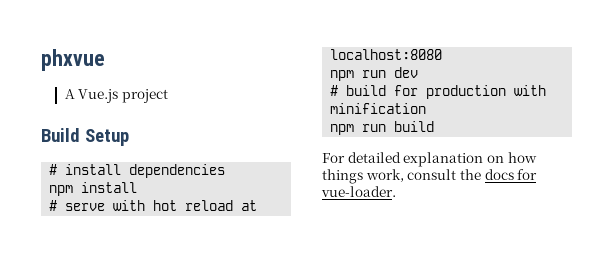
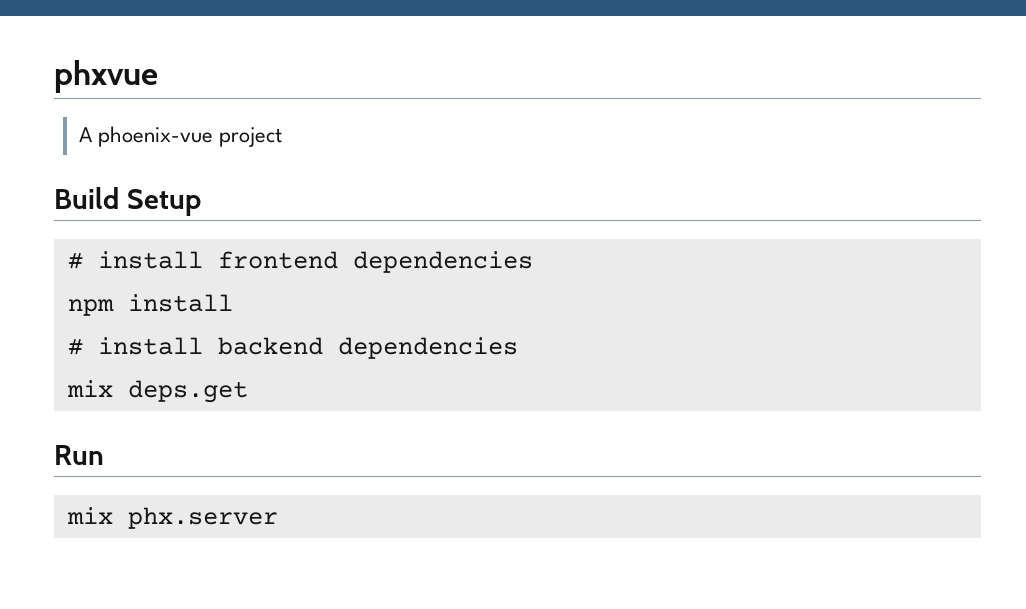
[78,89,119,103] Vue.js -> [98,126,214,147] phoenix-vue
(122, 169) none -> [217,251,338,269] frontend
[65,200,258,211] [330,49,443,60] [330,67,419,81] [330,85,547,99] [330,103,427,114] [330,121,435,135] [322,152,537,167] [322,169,538,184] [321,186,396,197] serve with hot reload at localhost:8080 // npm run dev // # build for production with minification // npm run build // For detailed explanation on how things work, consult the docs for vue-loader. -> [97,337,518,359] [66,380,248,403] [54,445,104,465] [66,507,278,529] install backend dependencies // mix deps.get // Run // mix phx.server

